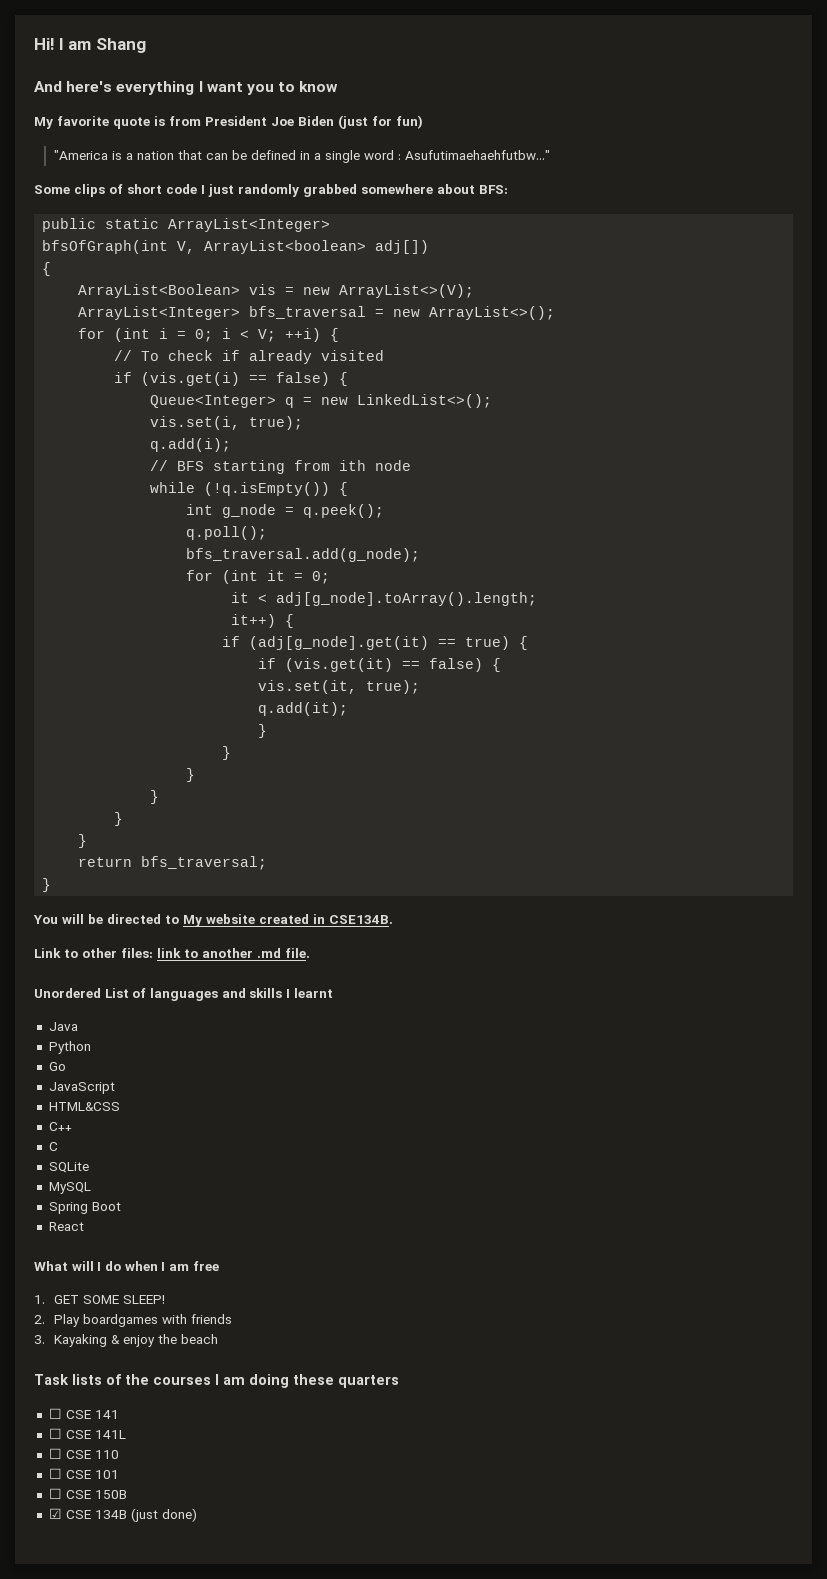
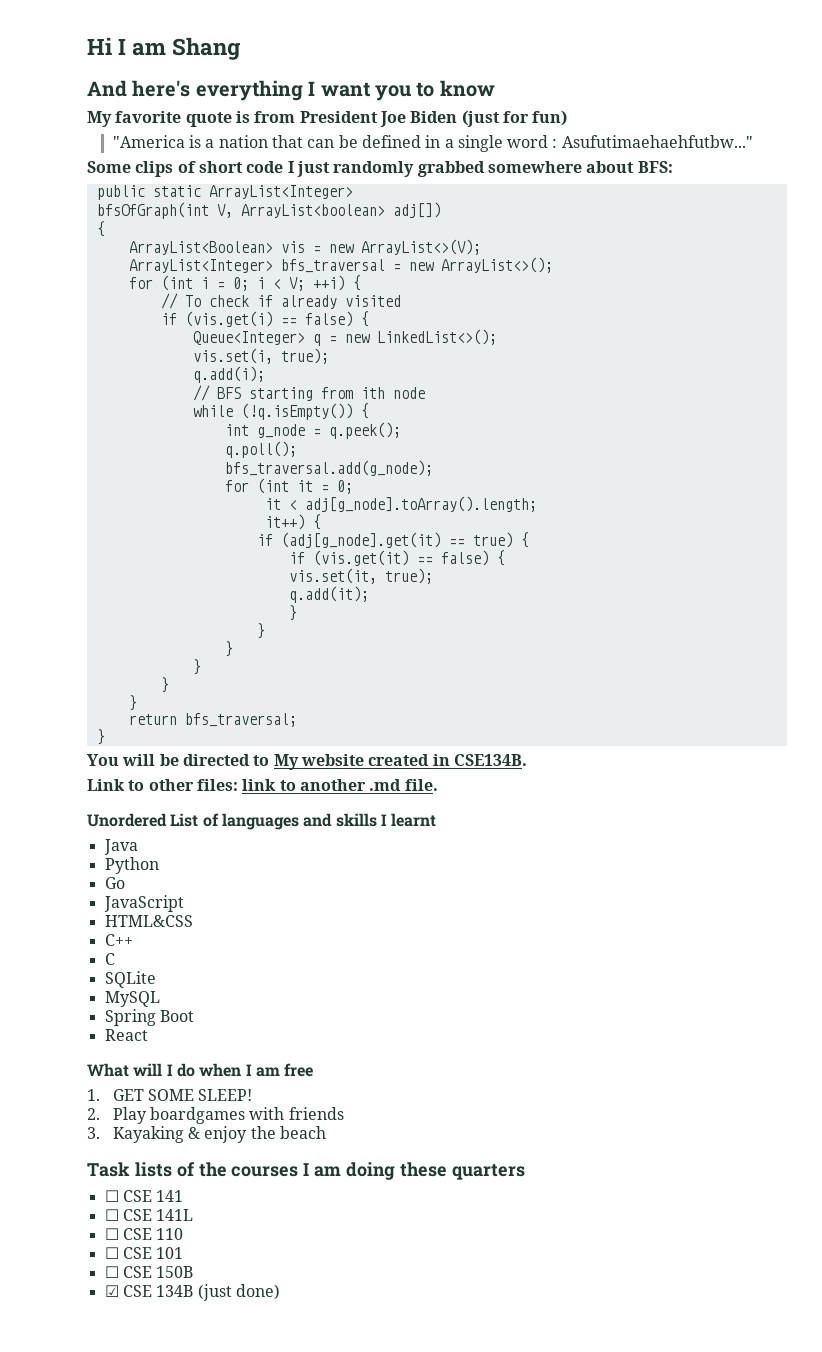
[34,38,54,50] Hi! -> [87,37,112,55] Hi

